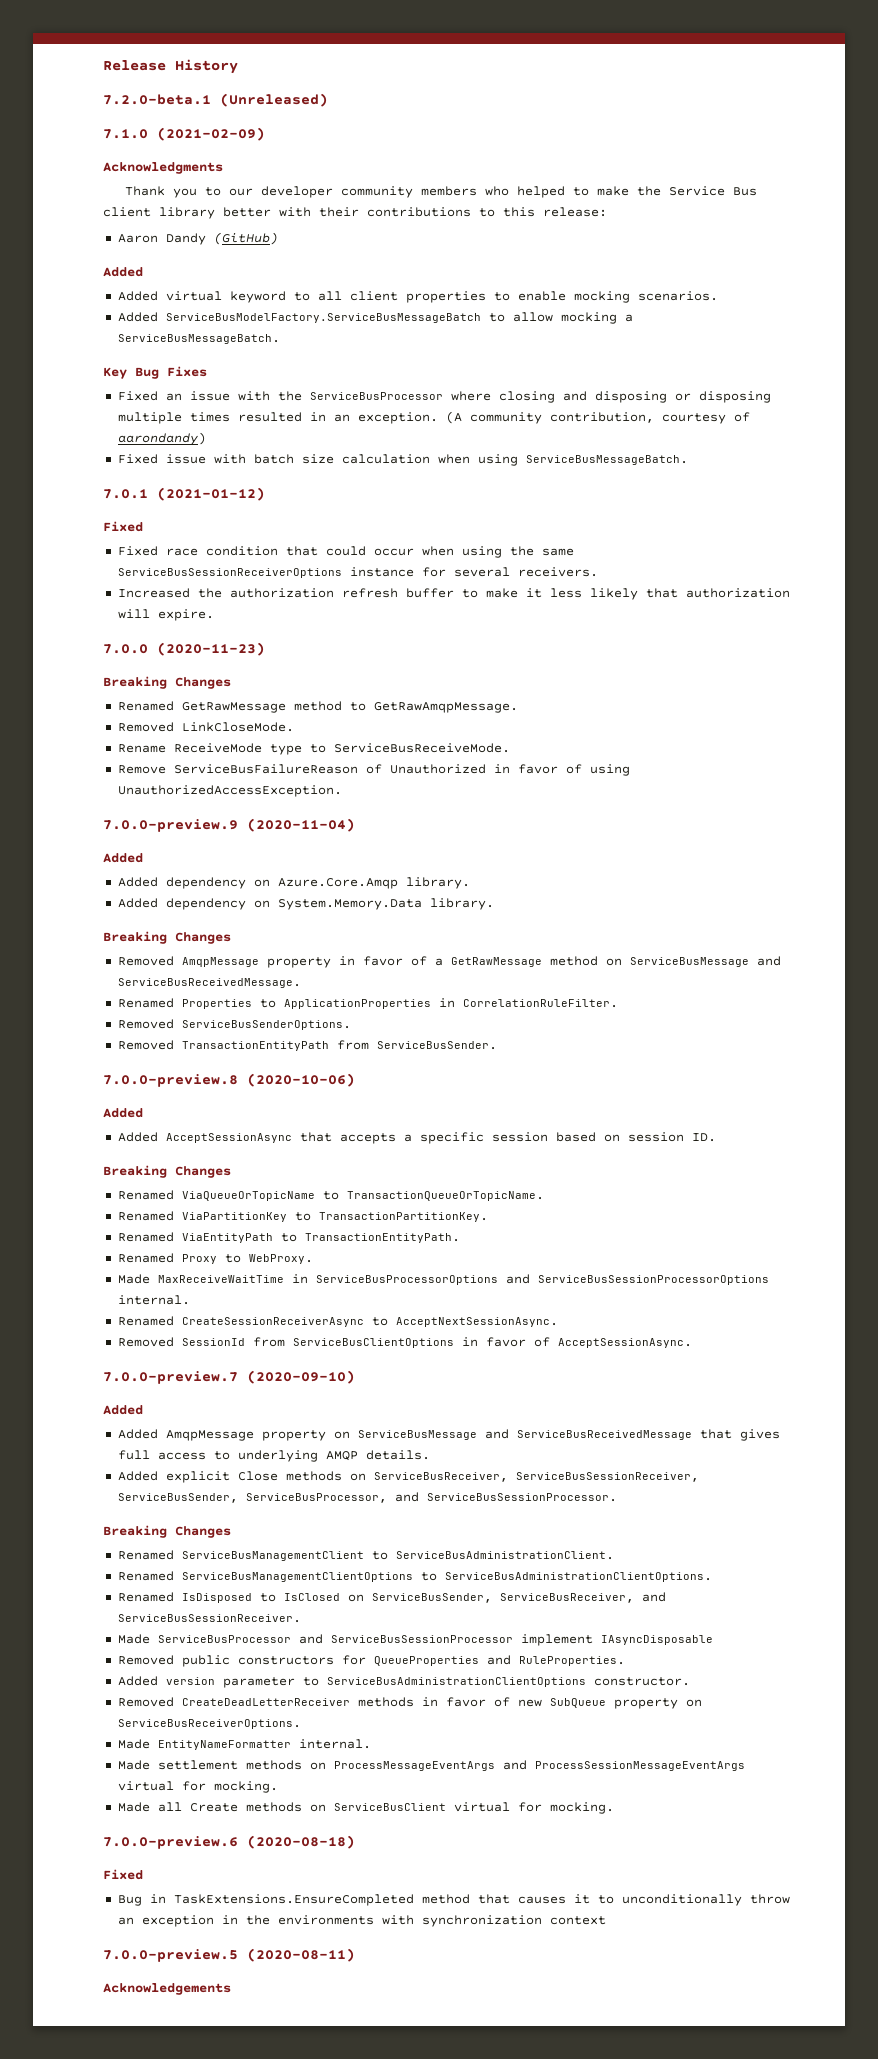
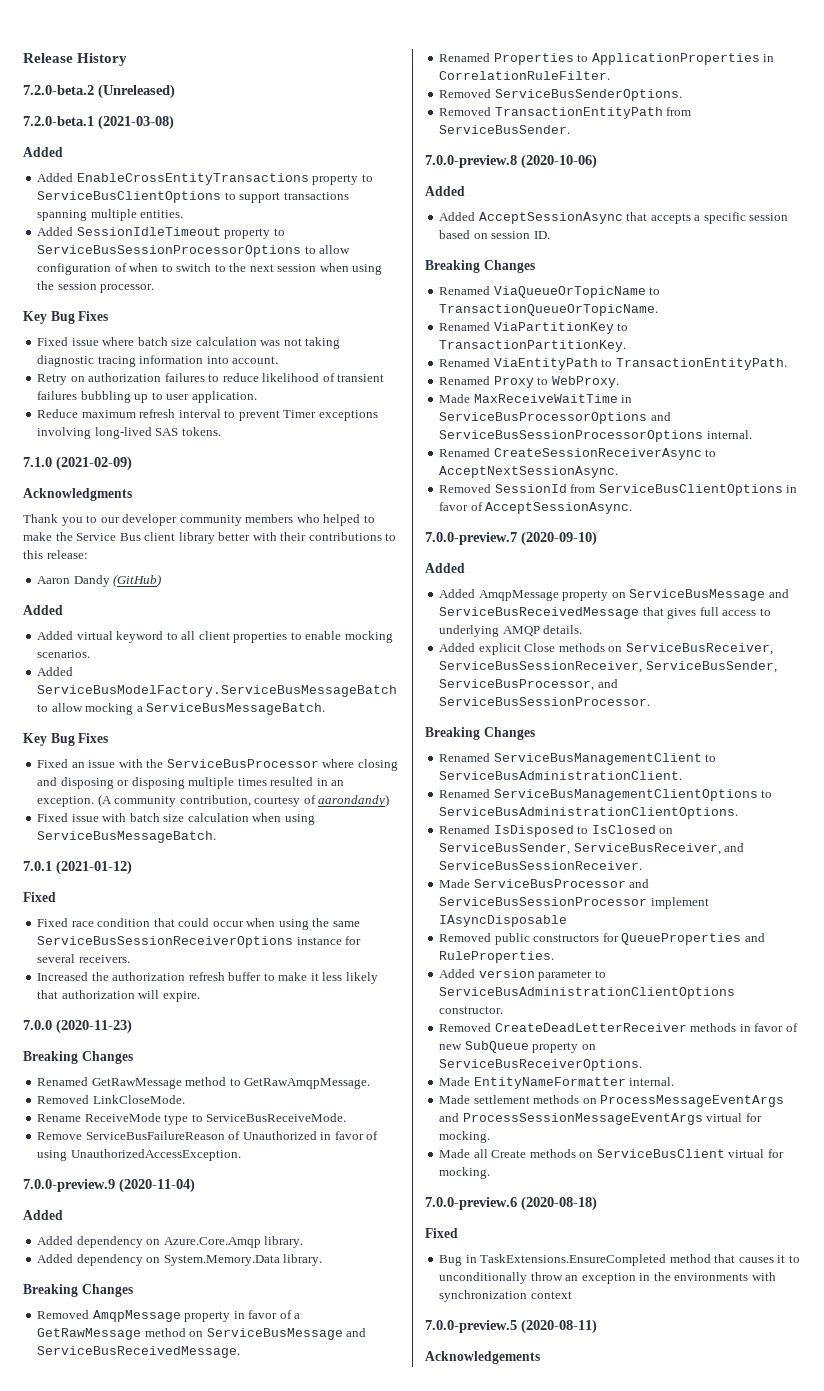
(238, 66) none -> [23,84,175,99] // 7.2.0-beta.2 (Unreleased)
[220,93,328,107] (Unreleased) -> [98,115,174,130] [23,147,63,157] [37,173,373,185] [37,191,349,203] [37,209,184,221] [37,227,285,239] [37,245,351,257] [37,263,383,275] [37,281,155,293] [23,311,109,324] [37,337,341,349] [37,355,279,367] [37,373,385,385] [37,391,257,403] [37,409,378,421] [37,427,221,439] (2021-03-08) // Added // Added EnableCrossEntityTransactions property to ServiceBusClientOptions to support transactions spanning multiple entities. // Added SessionIdleTimeout property to ServiceBusSessionProcessorOptions to allow configuration of when to switch to the next session when using the session processor. // Key Bug Fixes // Fixed issue where batch size calculation was not taking diagnostic tracing information into account. // Retry on authorization failures to reduce likelihood of transient failures bubbling up to user application. // Reduce maximum refresh interval to prevent Timer exceptions involving long-lived SAS tokens.

